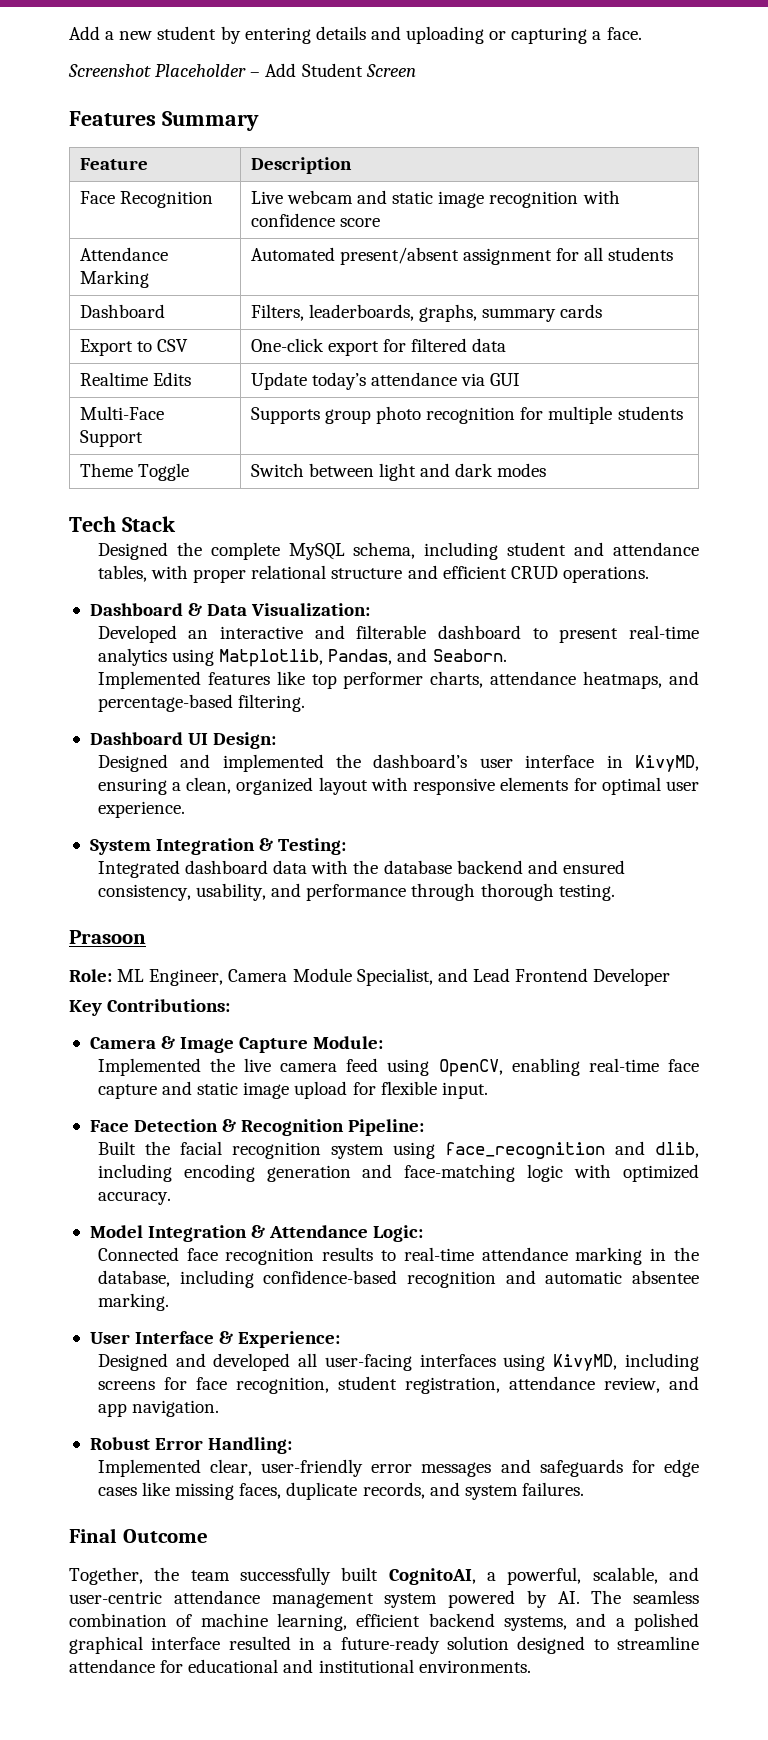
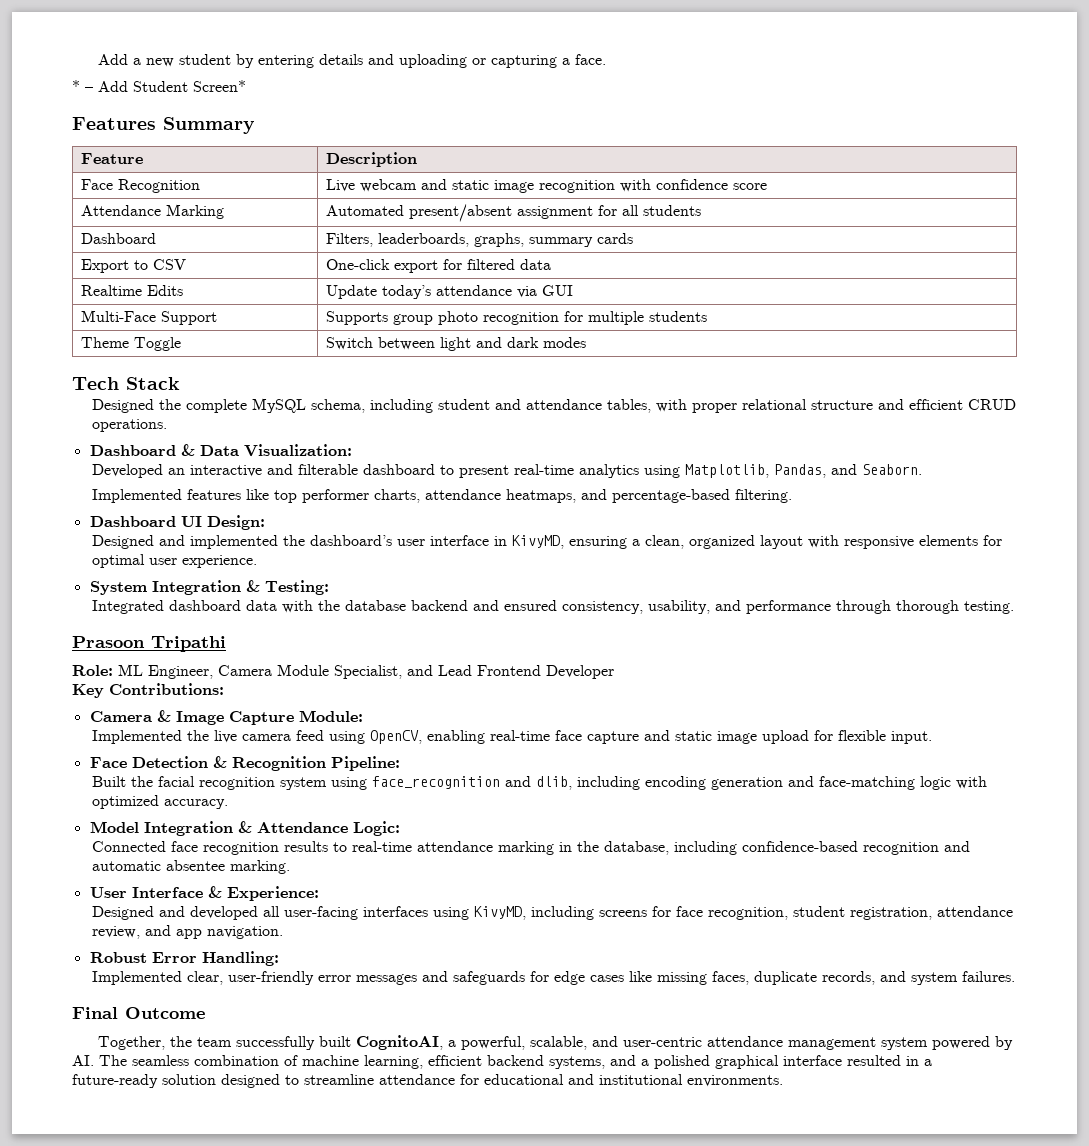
[68,64,247,77] Screenshot Placeholder -> [72,80,80,92] *
[365,64,416,77] Screen -> [193,80,246,92] Screen*
(146, 937) none -> [151,636,226,652] Tripathi

